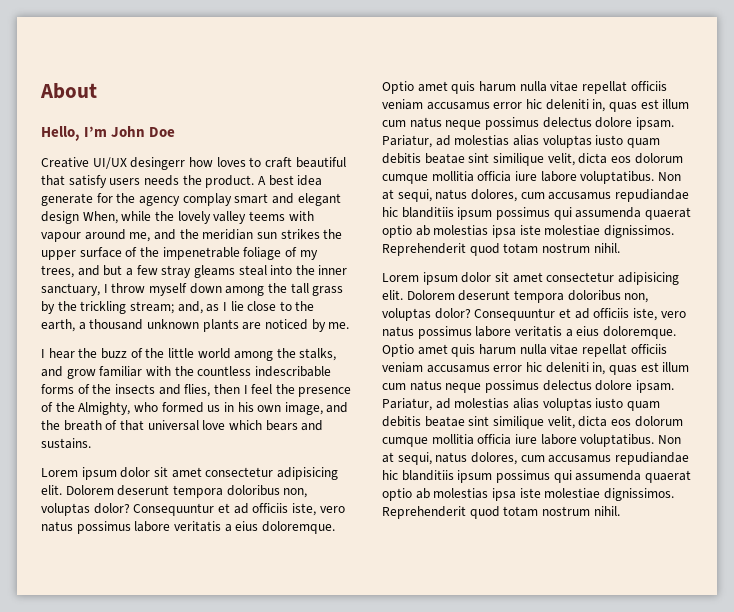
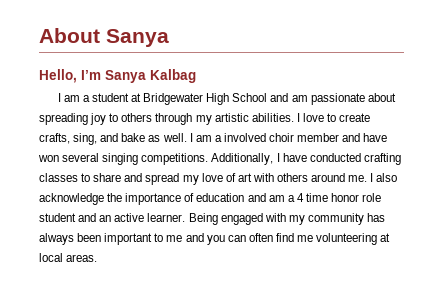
(97, 91) none -> [106,29,169,47] Sanya
[111,126,176,137] [41,157,346,170] [41,175,323,188] [41,193,341,206] [41,211,314,224] [41,229,343,242] [41,247,318,260] [41,265,348,278] [41,283,344,296] [41,301,315,314] [41,319,350,332] [41,348,337,361] [41,366,331,379] [41,384,352,397] [41,402,349,415] [41,420,324,431] [41,438,91,449] [41,467,338,480] [41,485,308,498] [41,503,345,516] [41,521,335,534] [382,81,667,94] [382,99,690,112] [382,117,674,130] [382,135,660,148] [382,153,683,166] [382,171,681,184] [382,189,689,202] [382,207,691,220] [382,225,674,238] [382,243,620,256] [382,272,679,285] [382,290,649,303] [382,308,686,321] [382,326,676,339] [382,344,667,357] [382,362,690,375] [382,380,674,393] [382,398,660,411] [382,416,683,429] [382,434,681,447] [382,452,689,465] [382,470,691,483] [382,488,674,501] [382,506,620,519] John Doe // Creative UI/UX desingerr how loves to craft beautiful that satisfy users needs the product. A best idea generate for the agency complay smart and elegant design When, while the lovely valley teems with vapour around me, and the meridian sun strikes the upper surface of the impenetrable foliage of my trees, and but a few stray gleams steal into the inner sanctuary, I throw myself down among the tall grass by the trickling stream; and, as I lie close to the earth, a thousand unknown plants are noticed by me. // I hear the buzz of the little world among the stalks, and grow familiar with the countless indescribable forms of the insects and flies, then I feel the presence of the Almighty, who formed us in his own image, and the breath of that universal love which bears and sustains. // Lorem ipsum dolor sit amet consectetur adipisicing elit. Dolorem deserunt tempora doloribus non, voluptas dolor? Consequuntur et ad officiis iste, vero natus possimus labore veritatis a eius doloremque. Optio amet quis harum nulla vitae repellat officiis veniam accusamus error hic deleniti in, quas est illum cum natus neque possimus delectus dolore ipsam. Pariatur, ad molestias alias voluptas iusto quam debitis beatae sint similique velit, dicta eos dolorum cumque mollitia officia iure labore voluptatibus. Non at sequi, natus dolores, cum accusamus repudiandae hic blanditiis ipsum possimus qui assumenda quaerat optio ab molestias ipsa iste molestiae dignissimos. Reprehenderit quod totam nostrum nihil. // Lorem ipsum dolor sit amet consectetur adipisicing elit. Dolorem deserunt tempora doloribus non, voluptas dolor? Consequuntur et ad officiis iste, vero natus possimus labore veritatis a eius doloremque. Optio amet quis harum nulla vitae repellat officiis veniam accusamus error hic deleniti in, quas est illum cum natus neque possimus delectus dolore ipsam. Pariatur, ad molestias alias voluptas iusto quam debitis beatae sint similique velit, dicta eos dolorum cumque mollitia officia iure labore voluptatibus. Non at sequi, natus dolores, cum accusamus repudiandae hic blanditiis ipsum possimus qui assumenda quaerat optio ab molestias ipsa iste molestiae dignissimos. Reprehenderit quod totam nostrum nihil. -> [105,69,196,83] [57,93,396,105] [39,113,371,125] [39,133,388,145] [38,153,401,165] [39,173,398,185] [39,193,382,205] [39,213,386,225] [39,233,391,245] [39,253,98,262] Sanya Kalbag // I am a student at Bridgewater High School and am passionate about spreading joy to others through my artistic abilities. I love to create crafts, sing, and bake as well. I am a involved choir member and have won several singing competitions. Additionally, I have conducted crafting classes to share and spread my love of art with others around me. I also acknowledge the importance of education and am a 4 time honor role student and an active learner. Being engaged with my community has always been important to me and you can often find me volunteering at local areas.

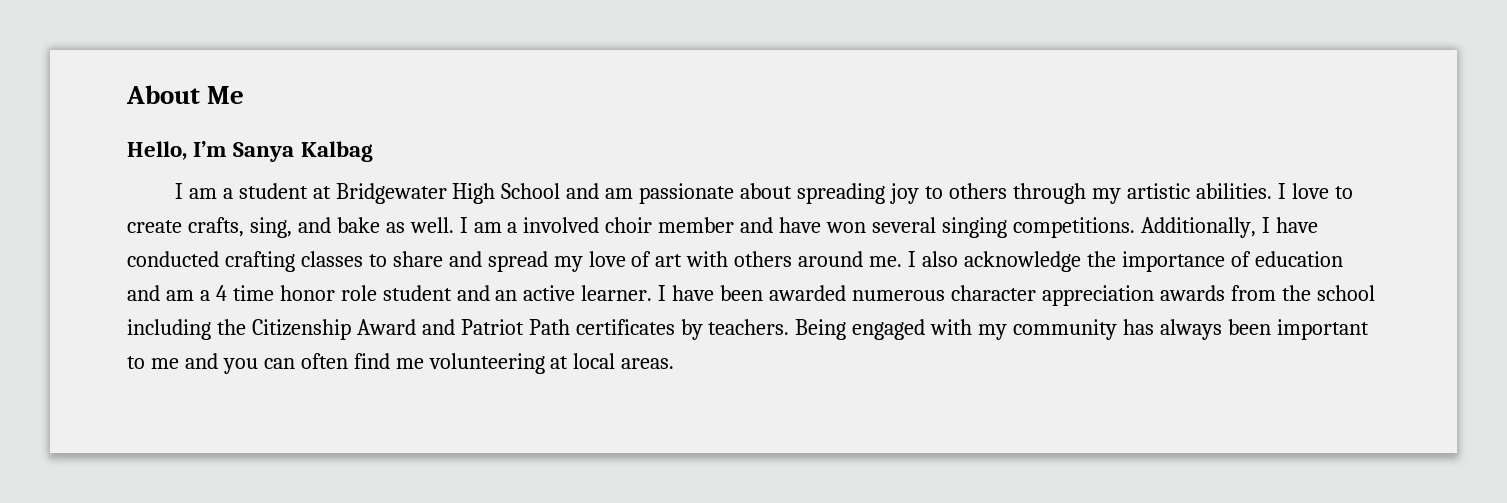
[106,29,169,47] Sanya -> [207,86,245,104] Me
(186, 217) none -> [658,285,1375,306] [127,319,790,340] I have been awarded numerous character appreciation awards from the school including the Citizenship Award and Patriot Path certificates by teachers.

